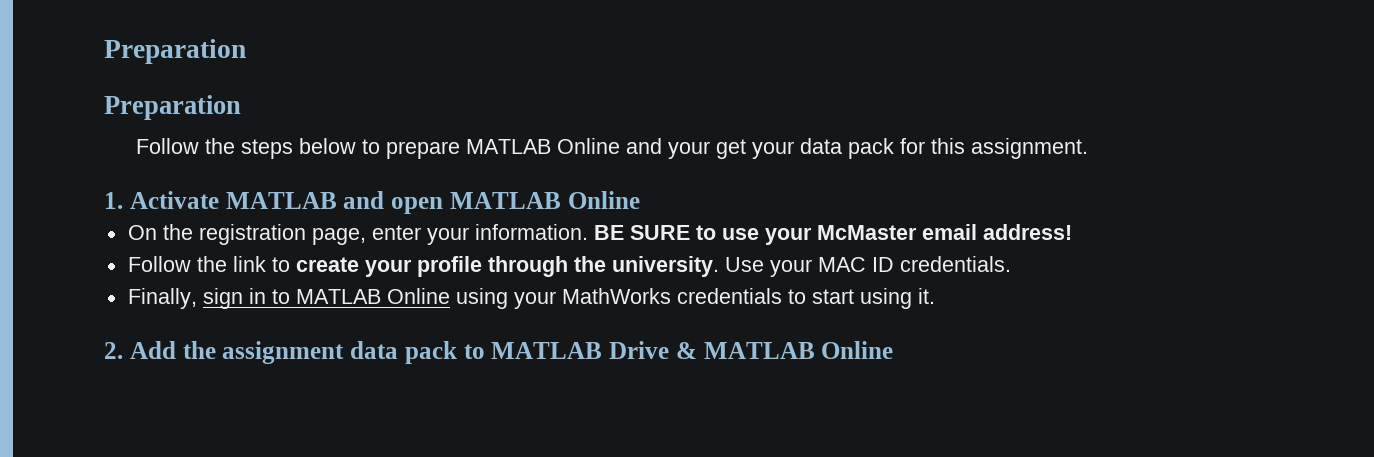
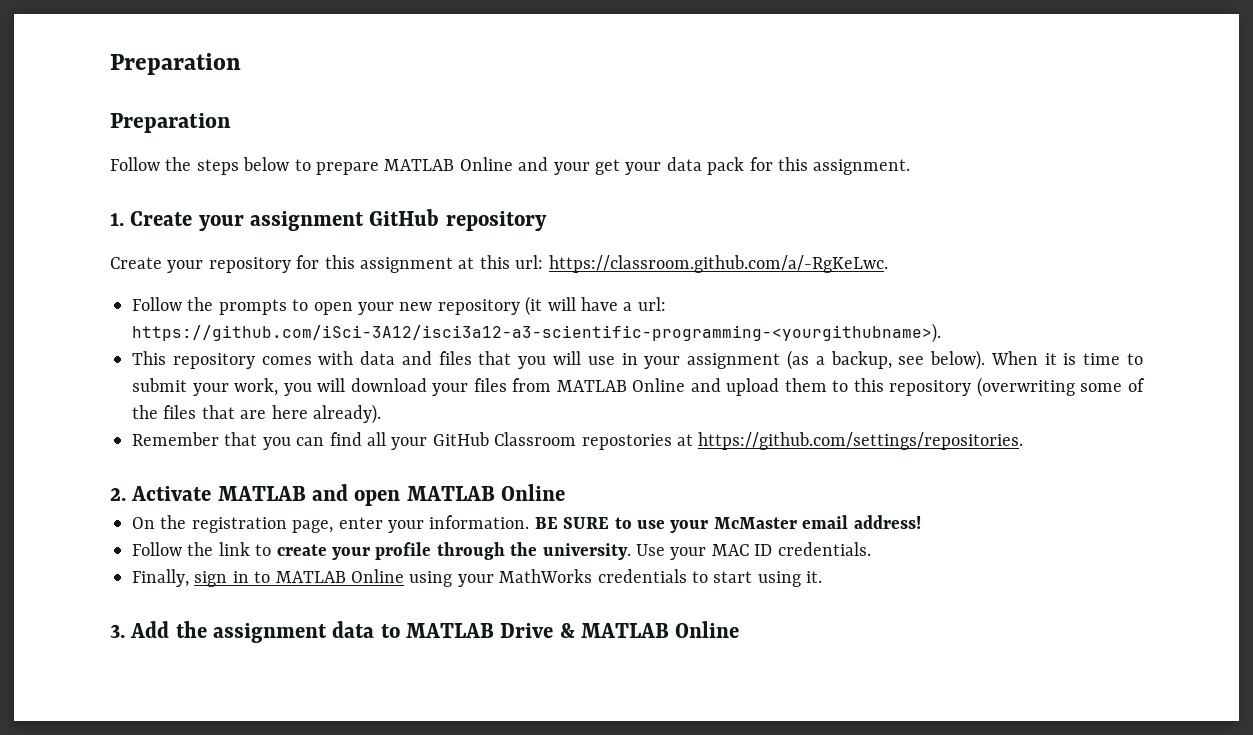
(123, 200) none -> [130,209,547,231] [110,255,888,273] [132,296,666,316] [132,323,941,343] [132,350,1143,370] [132,377,1145,397] [132,404,381,424] [132,432,1024,450] [110,488,126,501] Create your assignment GitHub repository // Create your repository for this assignment at this url: https://classroom.github.com/a/-RgKeLwc. // Follow the prompts to open your new repository (it will have a url: https://github.com/iSci-3A12/isci3a12-a3-scientific-programming-<yourgithubname>). // This repository comes with data and files that you will use in your assignment (as a backup, see below). When it is time to submit your work, you will download your files from MATLAB Online and upload them to this repository (overwriting some of the files that are here already). // Remember that you can find all your GitHub Classroom repostories at https://github.com/settings/repositories. // 2.
[104,342,123,359] 2. -> [110,624,125,638] 3.
[404,341,457,364] pack -> (375, 629) none

